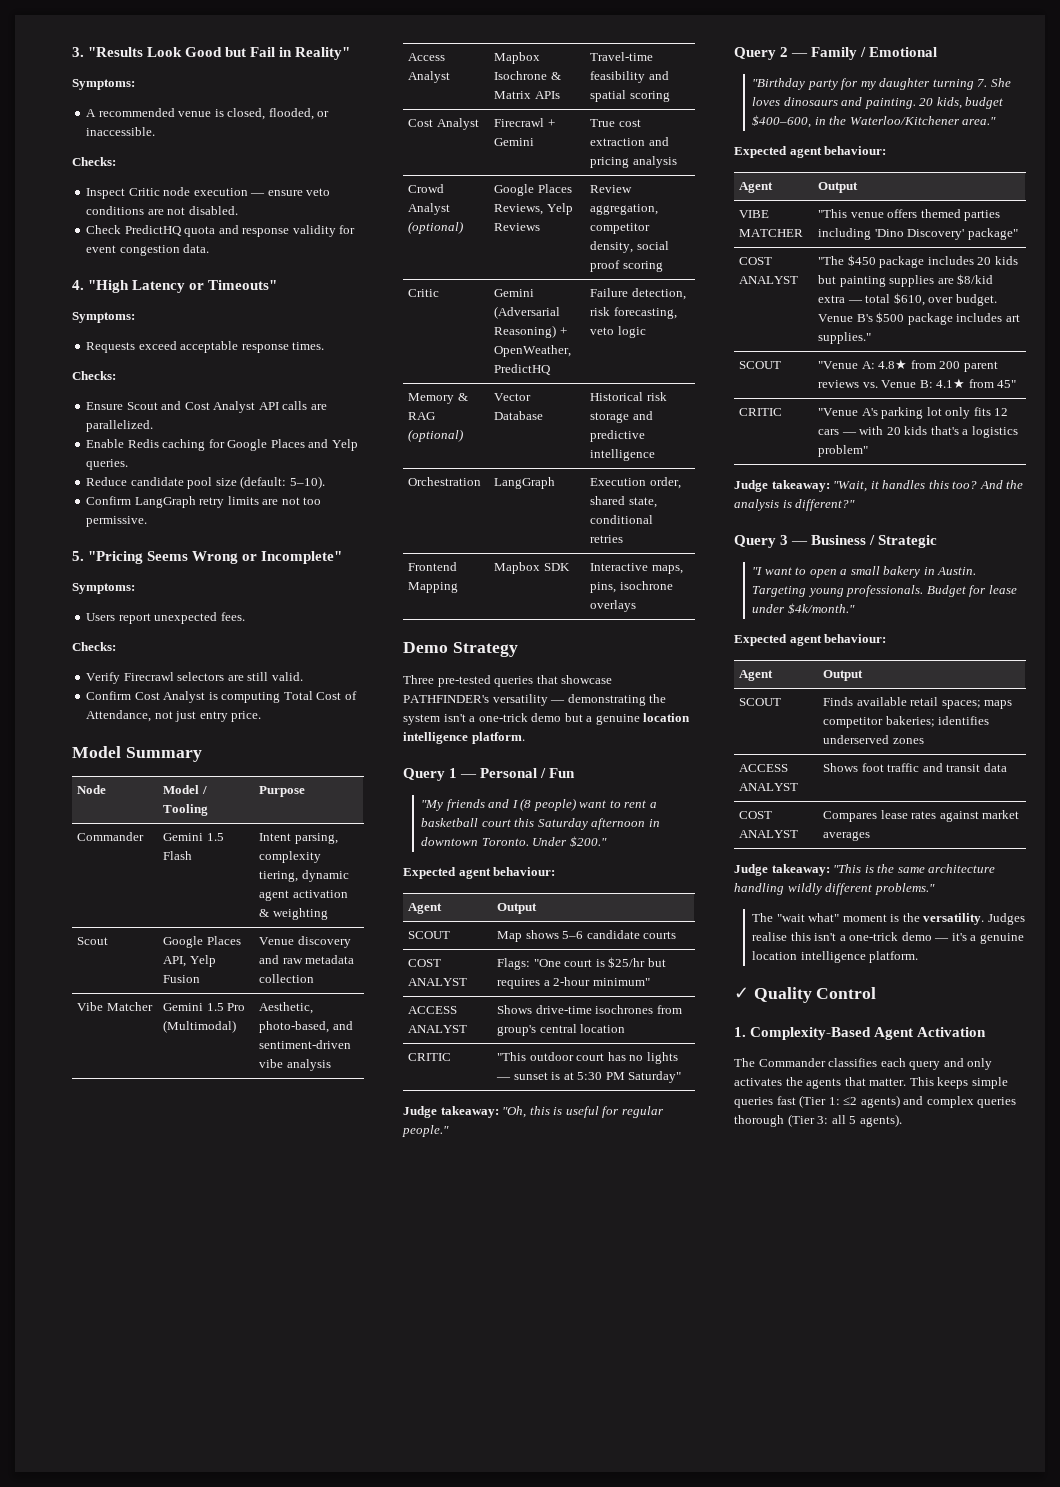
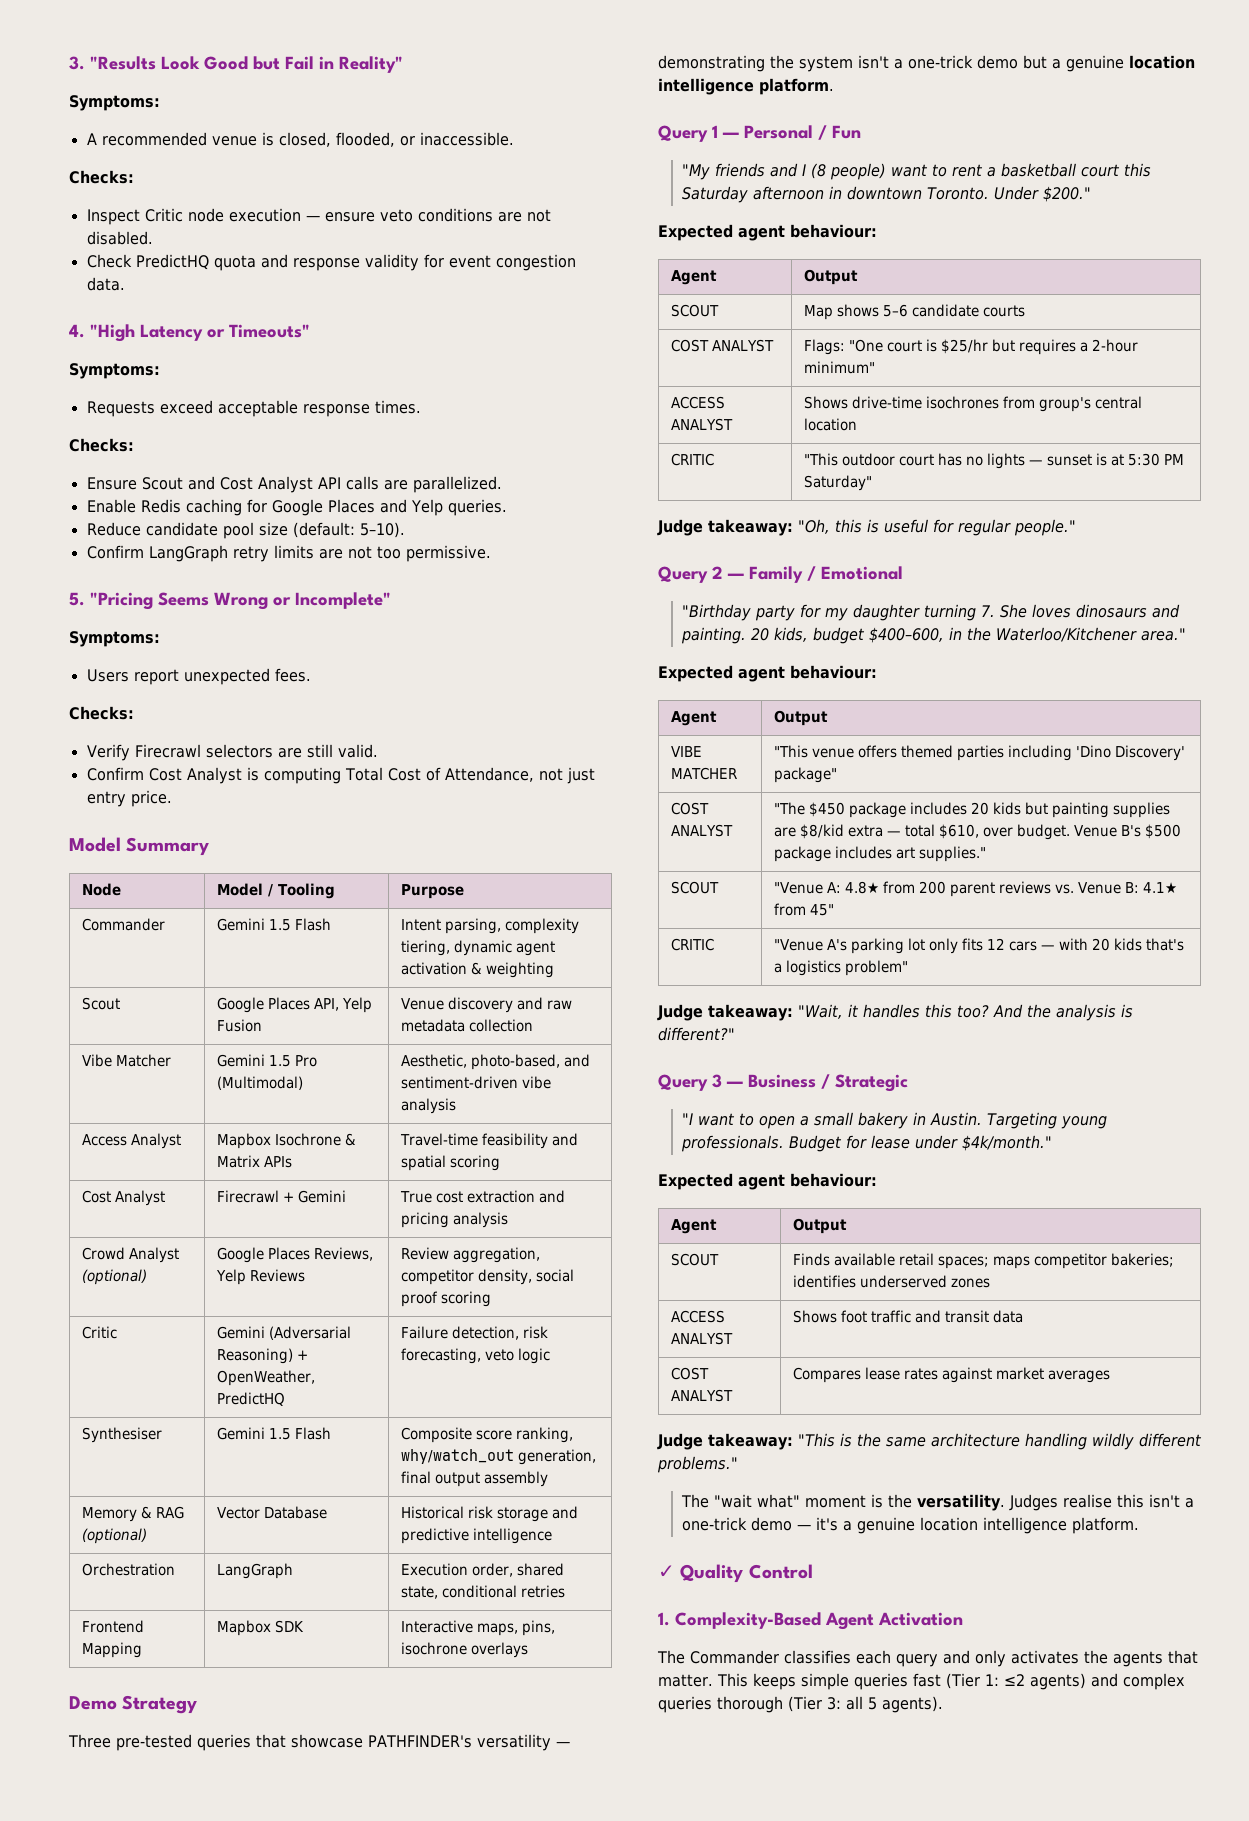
(646, 332) none -> [81,1427,162,1443] [216,1427,331,1440] [400,1427,573,1443] [400,1449,596,1465] [400,1471,548,1487] // Synthesiser | Gemini 1.5 Flash | Composite score ranking, why/watch_out generation, final output assembly

